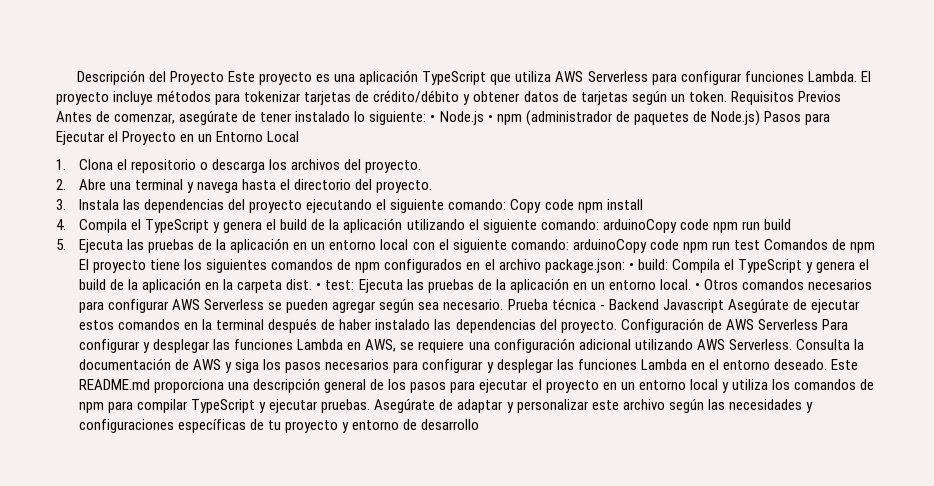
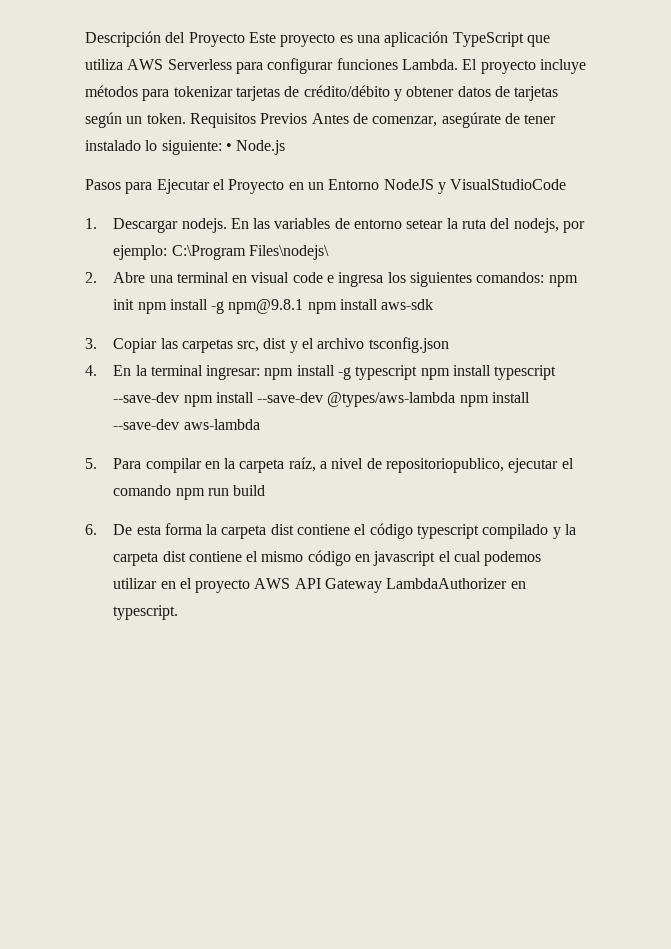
[487,110,760,126] • npm (administrador de paquetes de Node.js) -> (286, 147) //
[267,131,300,142] [56,159,422,173] [56,179,433,193] [56,199,643,213] [56,218,791,233] [56,238,876,253] [79,259,870,273] [79,278,873,293] [79,298,860,313] [79,318,848,333] [79,338,864,353] [79,358,858,373] [79,378,875,393] [79,399,813,413] [79,419,480,433] Local // 1. Clona el repositorio o descarga los archivos del proyecto. // 2. Abre una terminal y navega hasta el directorio del proyecto. // 3. Instala las dependencias del proyecto ejecutando el siguiente comando: Copy code npm install // 4. Compila el TypeScript y genera el build de la aplicación utilizando el siguiente comando: arduinoCopy code npm run build // 5. Ejecuta las pruebas de la aplicación en un entorno local con el siguiente comando: arduinoCopy code npm run test Comandos de npm El proyecto tiene los siguientes comandos de npm configurados en el archivo package.json: • build: Compila el TypeScript y genera el build de la aplicación en la carpeta dist. • test: Ejecuta las pruebas de la aplicación en un entorno local. • Otros comandos necesarios para configurar AWS Serverless se pueden agregar según sea necesario. Prueba técnica - Backend Javascript Asegúrate de ejecutar estos comandos en la terminal después de haber instalado las dependencias del proyecto. Configuración de AWS Serverless Para configurar y desplegar las funciones Lambda en AWS, se requiere una configuración adicional utilizando AWS Serverless. Consulta la documentación de AWS y siga los pasos necesarios para configurar y desplegar las funciones Lambda en el entorno deseado. Este README.md proporciona una descripción general de los pasos para ejecutar el proyecto en un entorno local y utiliza los comandos de npm para compilar TypeScript y ejecutar pruebas. Asegúrate de adaptar y personalizar este archivo según las necesidades y configuraciones específicas de tu proyecto y entorno de desarrollo -> [383,179,567,194] [85,218,586,233] [113,245,329,260] [85,272,578,287] [113,299,434,314] [85,337,449,353] [85,365,557,380] [113,392,531,407] [113,419,260,430] [85,457,574,473] [113,485,266,500] [85,523,577,539] [113,550,542,566] [113,578,526,593] [113,605,179,620] NodeJS y VisualStudioCode // 1. Descargar nodejs. En las variables de entorno setear la ruta del nodejs, por ejemplo: C:\Program Files\nodejs\ // 2. Abre una terminal en visual code e ingresa los siguientes comandos: npm init npm install -g npm@9.8.1 npm install aws-sdk // 3. Copiar las carpetas src, dist y el archivo tsconfig.json // 4. En la terminal ingresar: npm install -g typescript npm install typescript --save-dev npm install --save-dev @types/aws-lambda npm install --save-dev aws-lambda // 5. Para compilar en la carpeta raíz, a nivel de repositoriopublico, ejecutar el comando npm run build // 6. De esta forma la carpeta dist contiene el código typescript compilado y la carpeta dist contiene el mismo código en javascript el cual podemos utilizar en el proyecto AWS API Gateway LambdaAuthorizer en typescript.

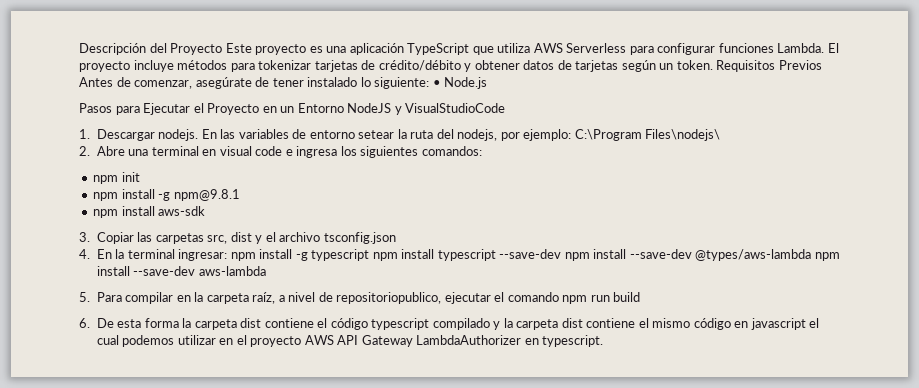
(545, 277) none -> (482, 151) //
(135, 304) none -> (140, 177) //
(304, 306) none -> (240, 195) //

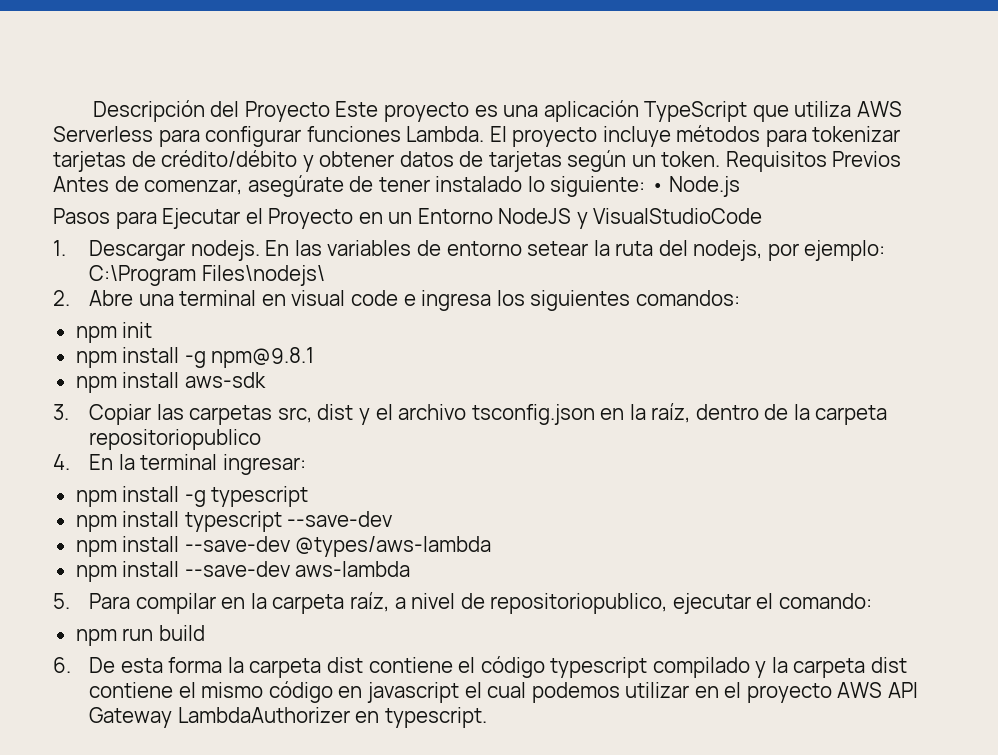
(396, 238) none -> [600,403,888,425] [89,429,262,450] en la raíz, dentro de la carpeta repositoriopublico
(228, 255) none -> (306, 464) //
(370, 255) none -> (309, 496) //
(562, 254) none -> (393, 519) //
(812, 255) none -> (492, 546) //
[507,292,559,302] comando -> [778,593,872,609] comando: //

